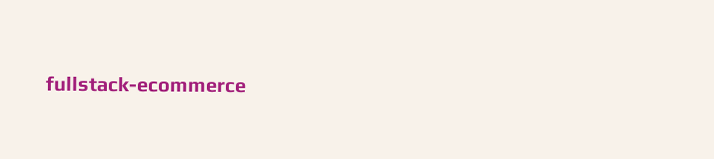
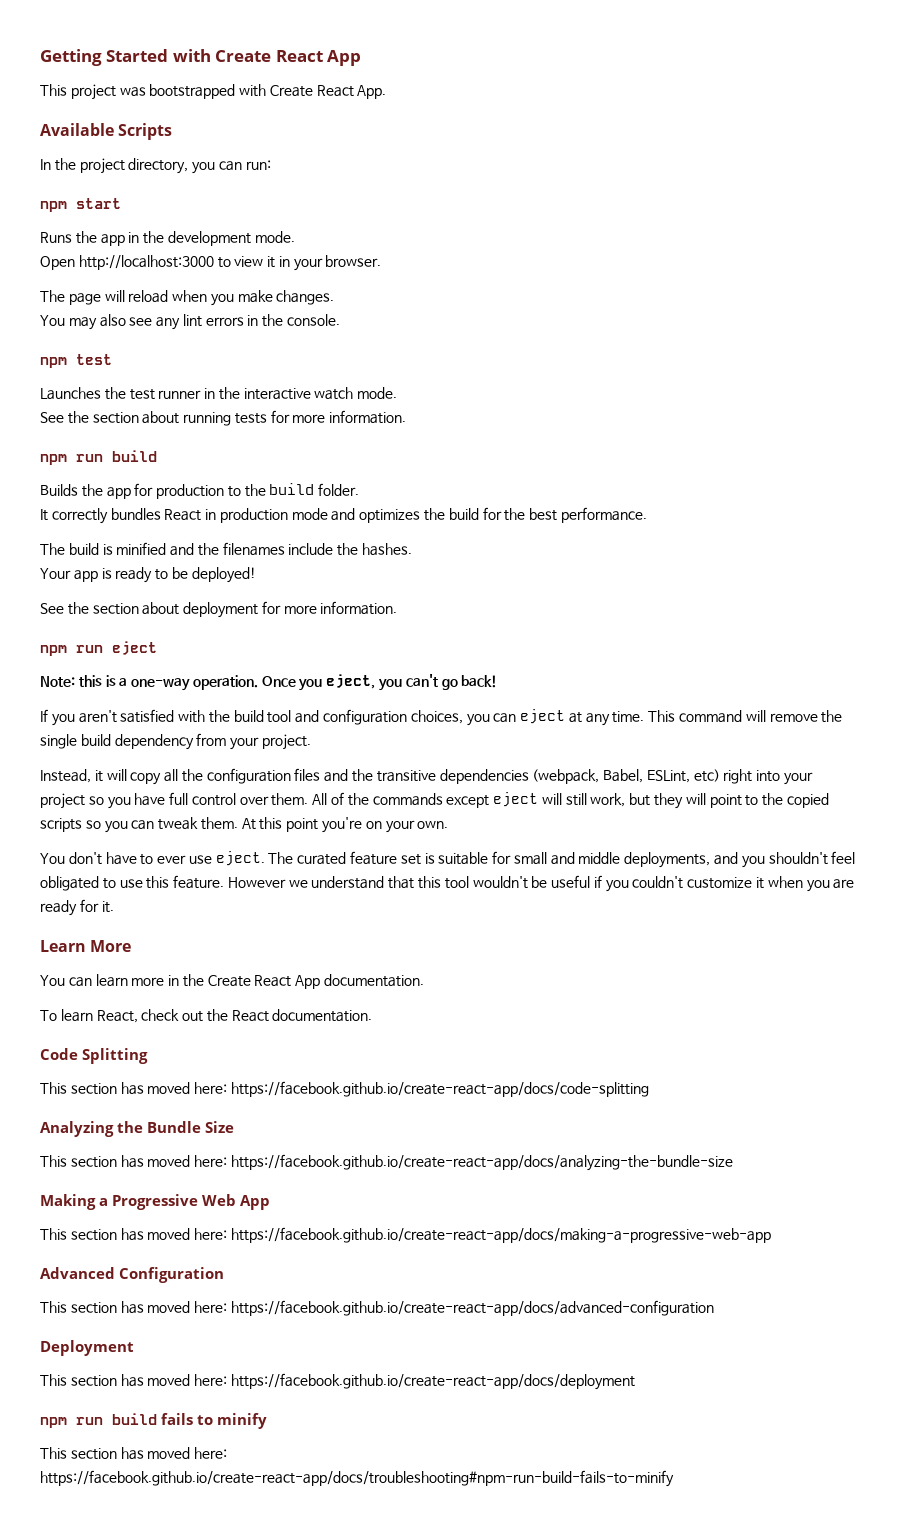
[45,75,247,94] fullstack-ecommerce -> [40,49,362,66] [40,84,387,100] [40,123,173,140] [40,158,271,174] [40,198,121,212] [40,231,295,246] [40,255,382,271] [40,290,335,306] [40,314,341,330] [40,354,112,368] [40,387,398,400] [40,410,407,426] [40,450,157,465] [40,483,360,499] [40,507,647,524] [40,542,413,556] [40,567,256,583] [40,601,398,618] [40,641,157,656] [40,674,498,691] [40,709,843,726] [40,733,311,750] [40,768,814,785] [40,792,829,809] [40,817,449,833] [40,851,856,868] [40,875,855,892] [40,899,114,916] [40,940,132,952] [40,974,425,989] [40,1009,373,1023] [40,1048,149,1064] [40,1081,649,1097] [40,1121,235,1137] [40,1154,733,1171] [40,1194,271,1210] [40,1227,771,1243] [40,1267,225,1283] [40,1300,714,1316] [40,1340,134,1356] [40,1373,635,1390] [40,1413,268,1429] [40,1447,228,1460] [40,1470,674,1487] Getting Started with Create React App // This project was bootstrapped with Create React App. // Available Scripts // In the project directory, you can run: // npm start // Runs the app in the development mode. // Open http://localhost:3000 to view it in your browser. // The page will reload when you make changes. // You may also see any lint errors in the console. // npm test // Launches the test runner in the interactive watch mode. // See the section about running tests for more information. // npm run build // Builds the app for production to the build folder. // It correctly bundles React in production mode and optimizes the build for the best performance. // The build is minified and the filenames include the hashes. // Your app is ready to be deployed! // See the section about deployment for more information. // npm run eject // Note: this is a one-way operation. Once you eject, you can't go back! // If you aren't satisfied with the build tool and configuration choices, you can eject at any time. This command will remove the single build dependency from your project. // Instead, it will copy all the configuration files and the transitive dependencies (webpack, Babel, ESLint, etc) right into your project so you have full control over them. All of the commands except eject will still work, but they will point to the copied scripts so you can tweak them. At this point you're on your own. // You don't have to ever use eject. The curated feature set is suitable for small and middle deployments, and you shouldn't feel obligated to use this feature. However we understand that this tool wouldn't be useful if you couldn't customize it when you are ready for it. // Learn More // You can learn more in the Create React App documentation. // To learn React, check out the React documentation. // Code Splitting // This section has moved here: https://facebook.github.io/create-react-app/docs/code-splitting // Analyzing the Bundle Size // This section has moved here: https://facebook.github.io/create-react-app/docs/analyzing-the-bundle-size // Making a Progressive Web App // This section has moved here: https://facebook.github.io/create-react-app/docs/making-a-progressive-web-app // Advanced Configuration // This section has moved here: https://facebook.github.io/create-react-app/docs/advanced-configuration // Deployment // This section has moved here: https://facebook.github.io/create-react-app/docs/deployment // npm run build fails to minify // This section has moved here: https://facebook.github.io/create-react-app/docs/troubleshooting#npm-run-build-fails-to-minify

